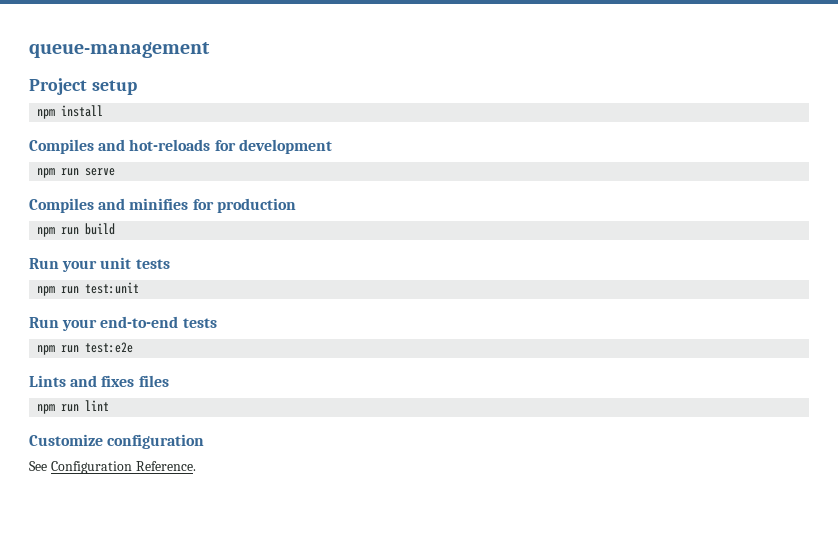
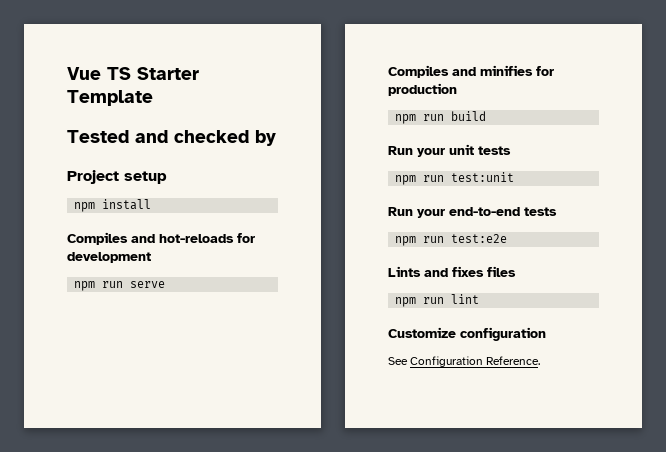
[29,42,210,58] queue-management -> [67,67,199,80] [67,90,153,106] [67,130,276,146] Vue TS Starter Template // Tested and checked by

